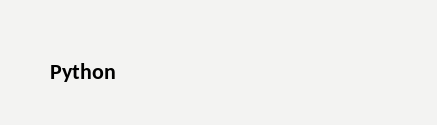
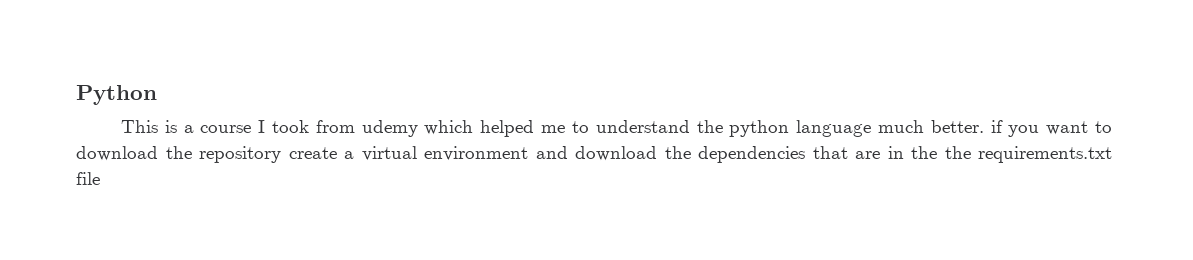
(116, 72) none -> [120,120,1113,137] [76,146,1112,163] [76,172,100,185] // This is a course I took from udemy which helped me to understand the python language much better. if you want to download the repository create a virtual environment and download the dependencies that are in the the requirements.txt file

